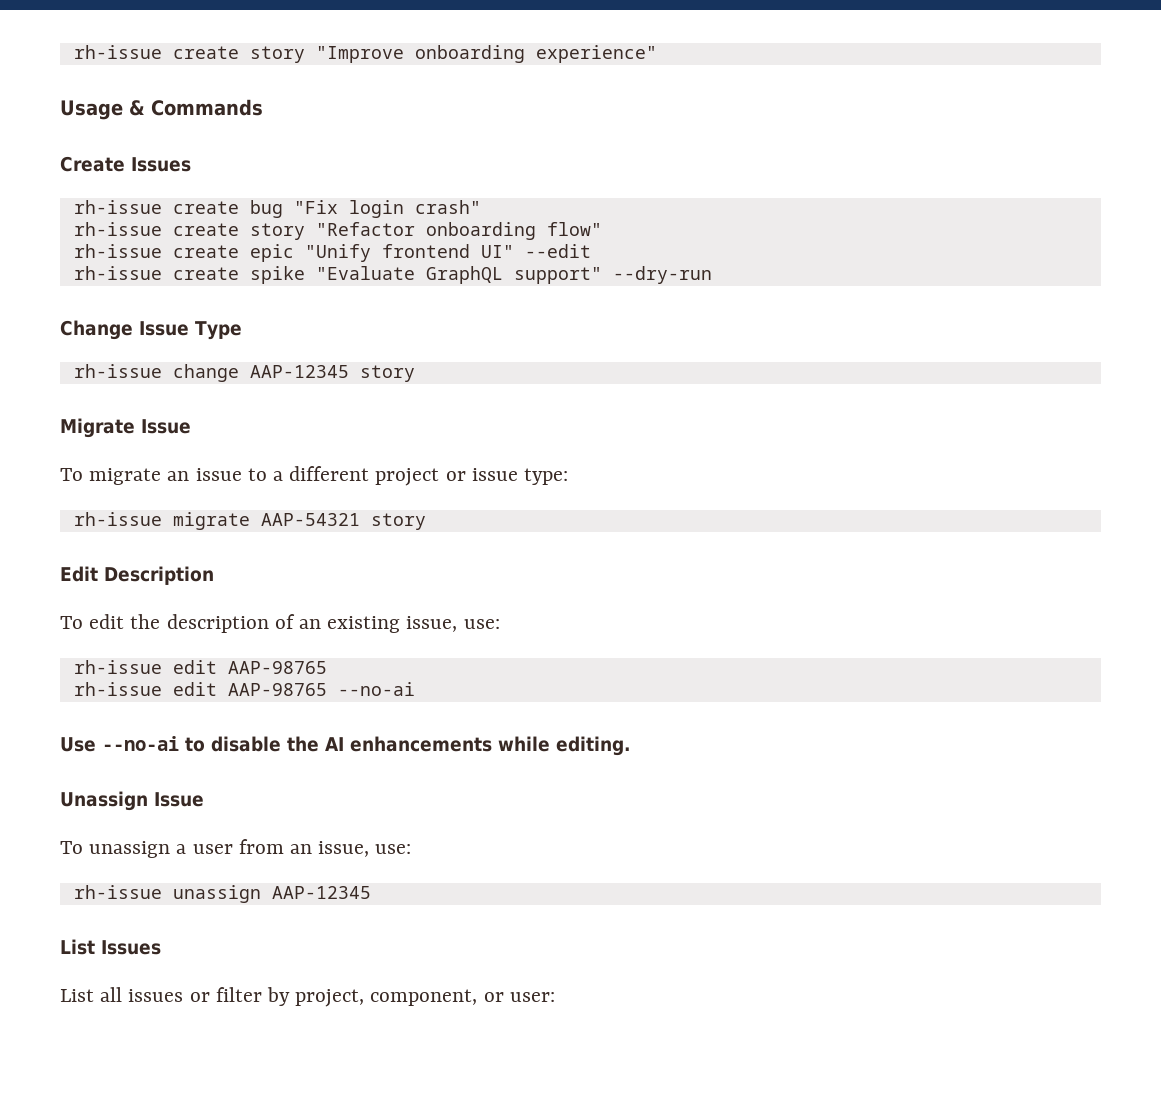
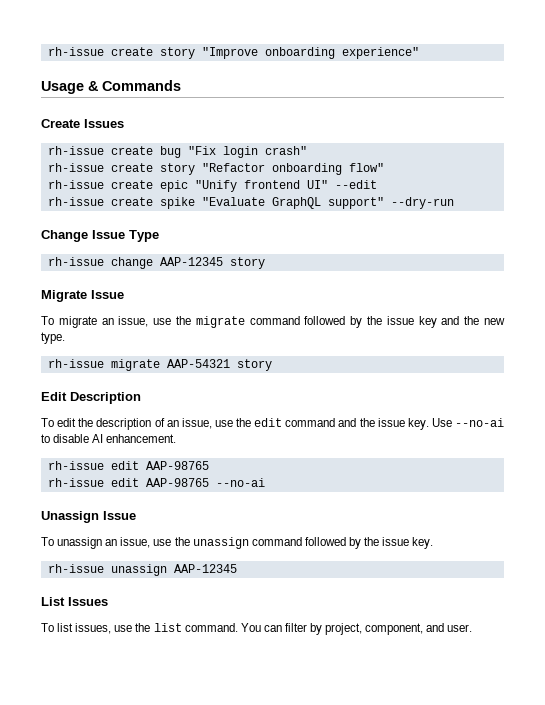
[195,466,569,486] issue to a different project or issue type: -> [118,316,506,328] [41,332,65,344] issue, use the migrate command followed by the issue key and the new type.
[327,616,500,633] existing issue, use: -> [181,418,504,430] [41,434,177,443] issue, use the edit command and the issue key. Use --no-ai to disable AI enhancement.
[60,736,631,756] [60,791,204,811] [60,839,412,858] Use --no-ai to disable the AI enhancements while editing. // Unassign Issue // To unassign a user from an issue, use: -> [41,511,136,523] [41,537,434,549] Unassign Issue // To unassign an issue, use the unassign command followed by the issue key.
[60,987,210,1002] List all issues or -> [41,623,282,634] To list issues, use the list command. You can
[483,992,555,1002] or user: -> [426,623,473,632] and user.

